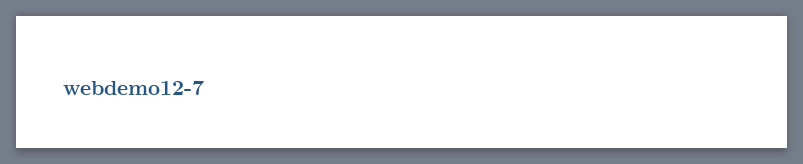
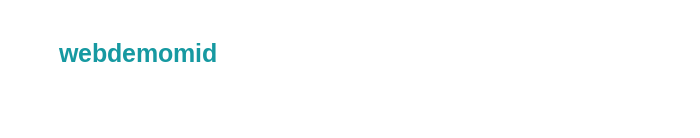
[63,81,204,95] webdemo12-7 -> [58,43,217,62] webdemomid

